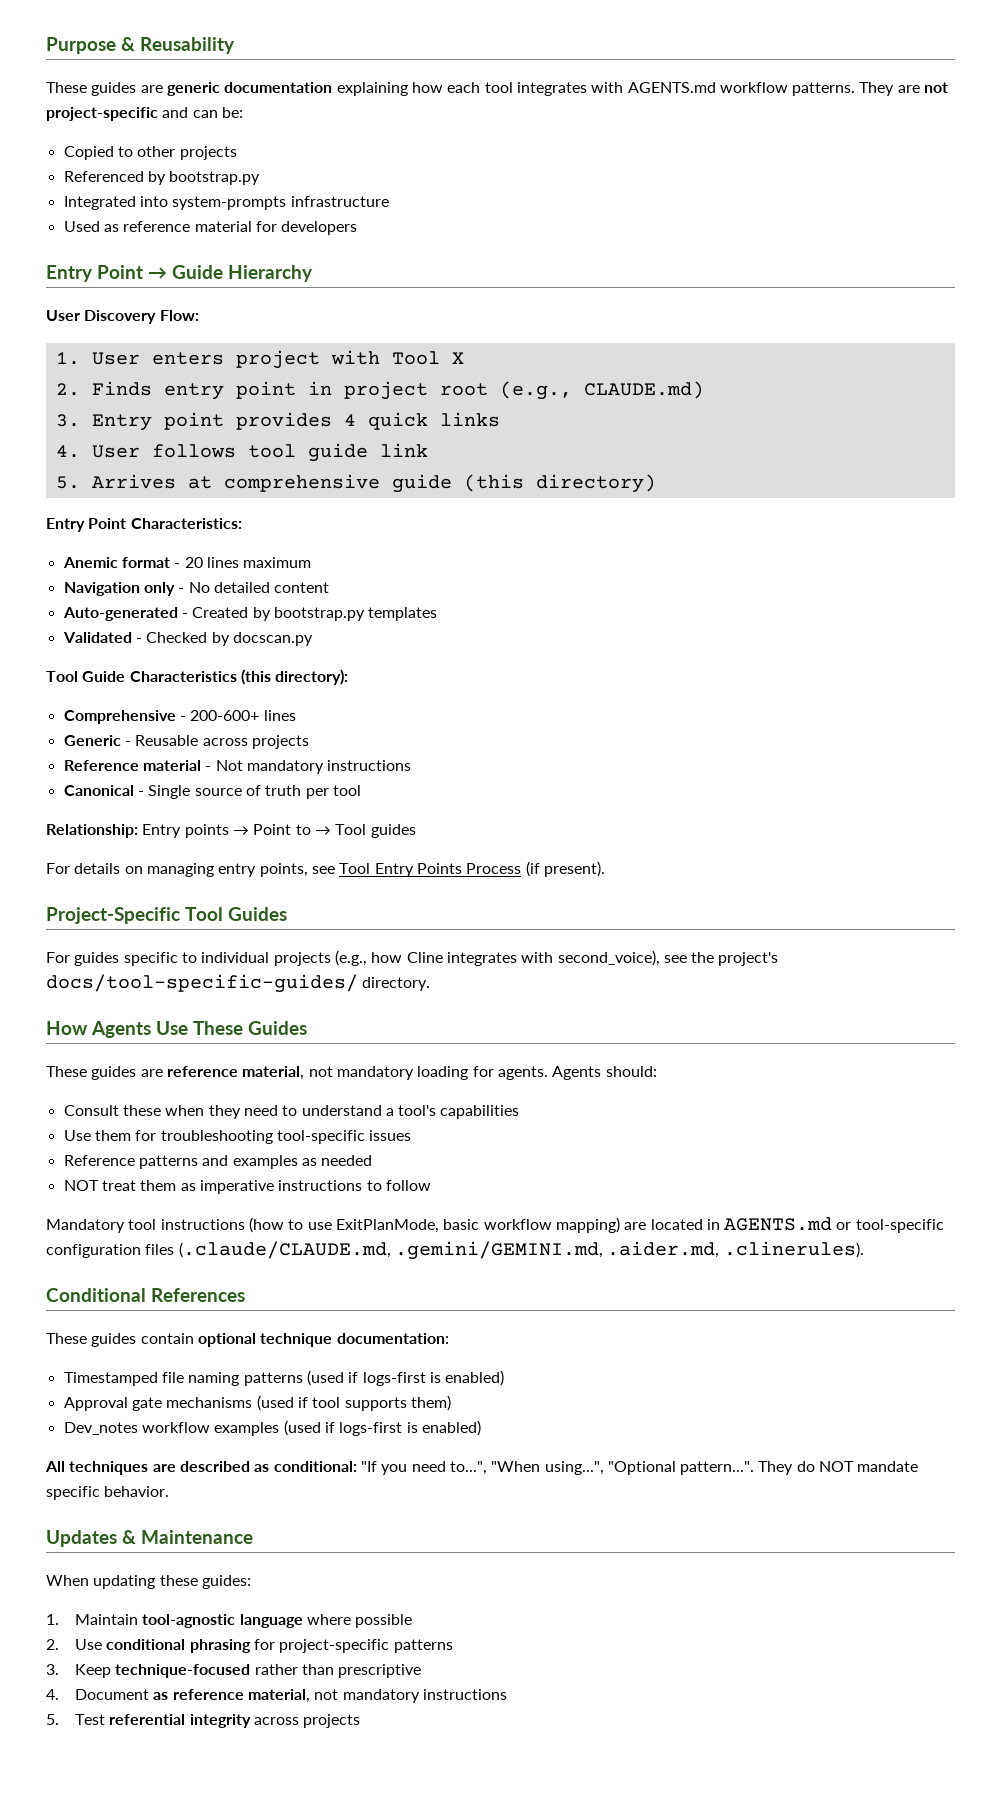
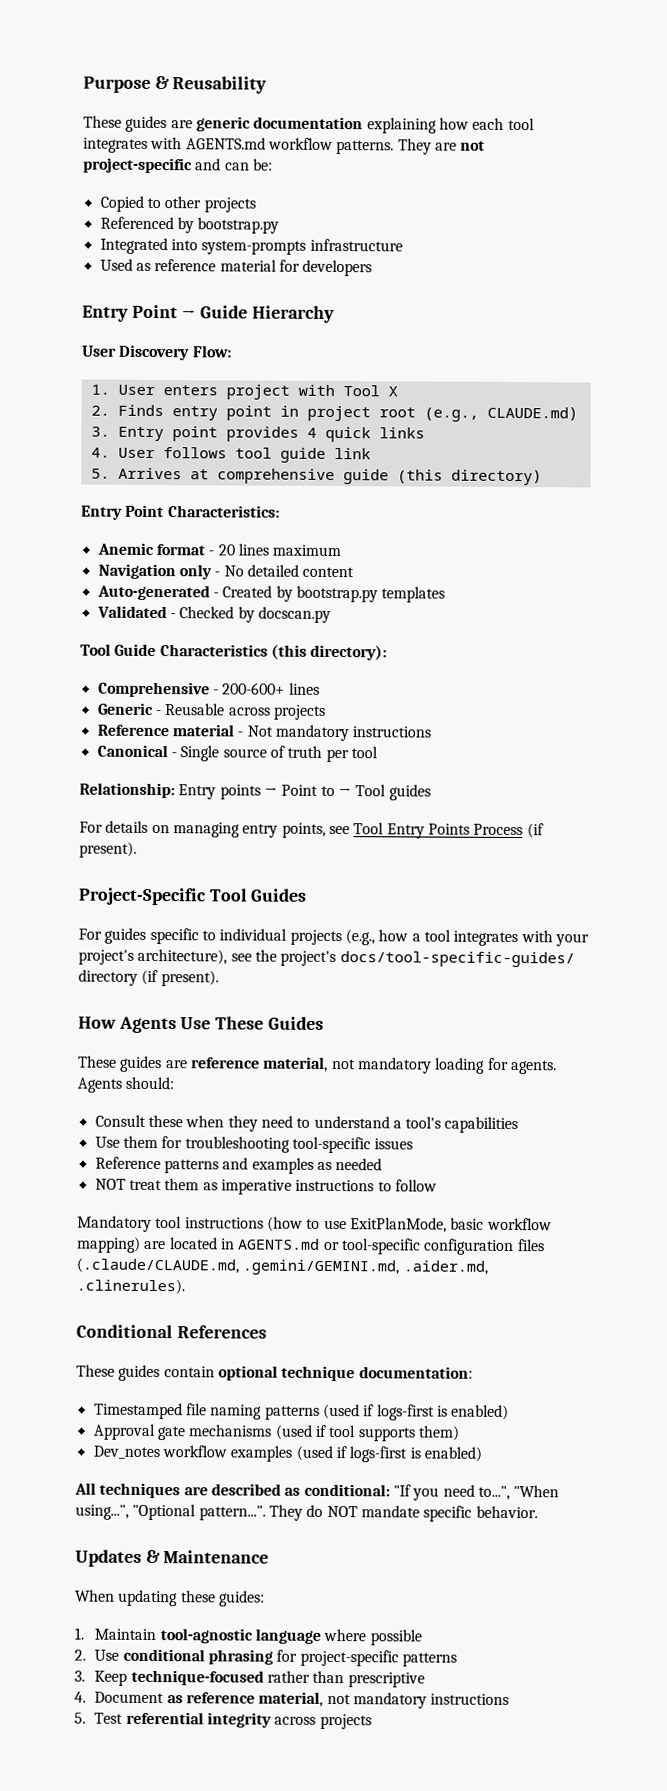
[406,950,660,966] Cline integrates with second_voice), -> [411,929,589,947] [78,948,228,965] a tool integrates with your project's architecture),
[362,977,431,991] directory. -> [78,969,219,987] directory (if present).

